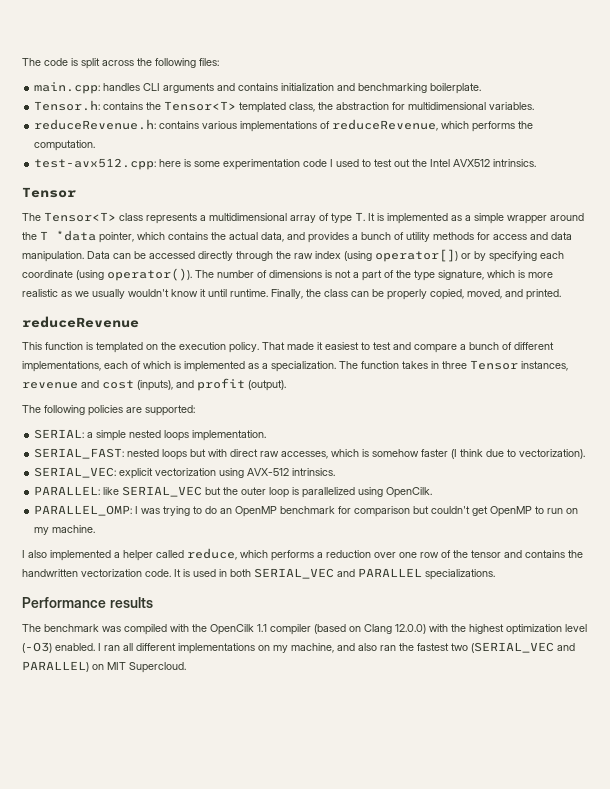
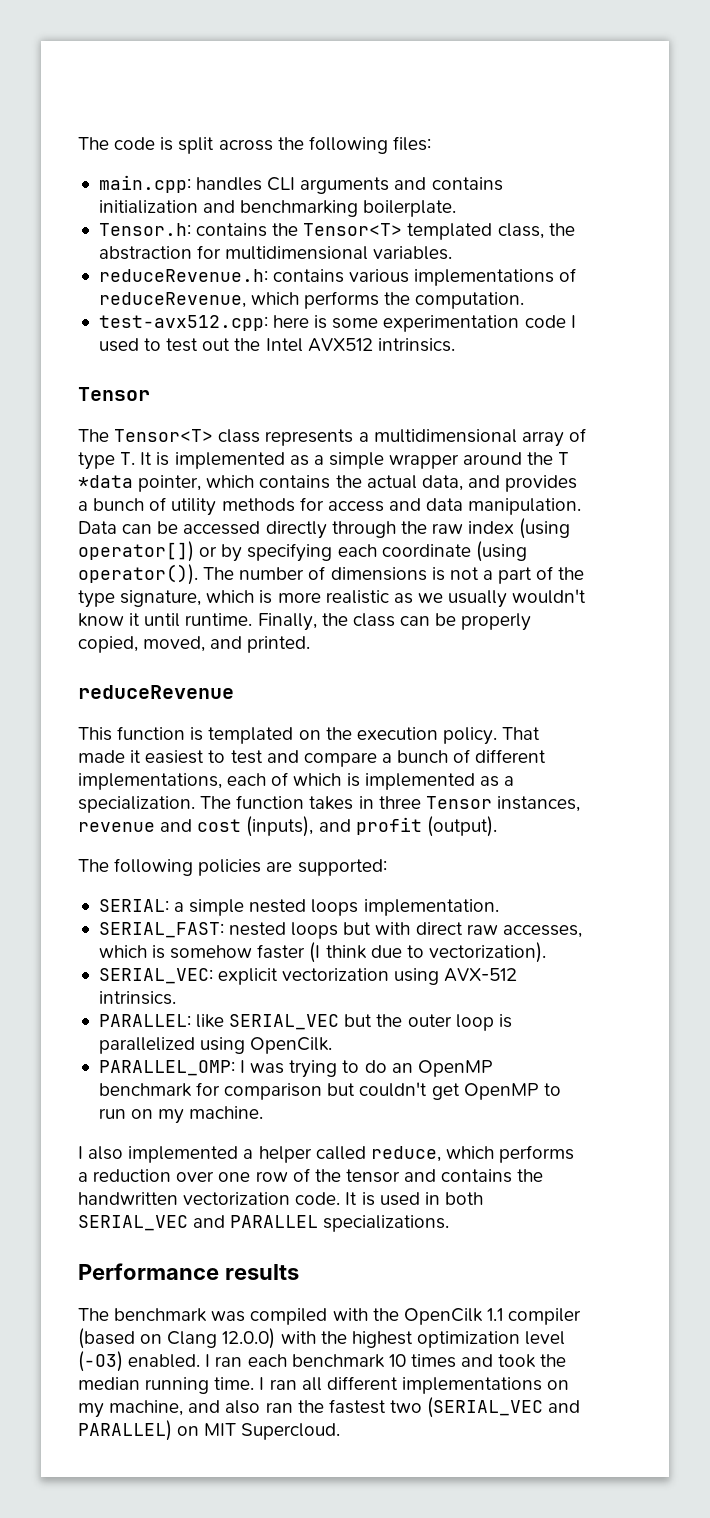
(120, 648) none -> [247,1354,567,1368] [78,1377,297,1394] each benchmark 10 times and took the median running time. I ran

